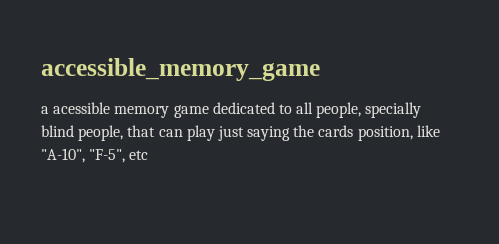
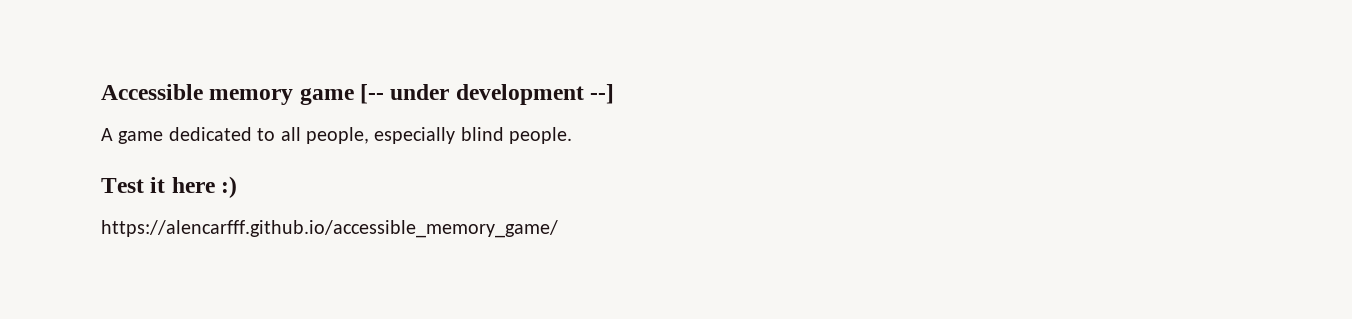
[41,58,320,81] [41,102,170,118] accessible_memory_game // a acessible memory -> [101,84,615,105] [101,128,113,141] Accessible memory game [-- under development --] // A
[365,102,422,118] [41,125,440,141] [41,148,149,163] specially blind people, that can play just saying the cards position, like "A-10", "F-5", etc -> [374,127,573,144] [101,176,238,198] [101,220,558,238] especially blind people. // Test it here :) // https://alencarfff.github.io/accessible_memory_game/

